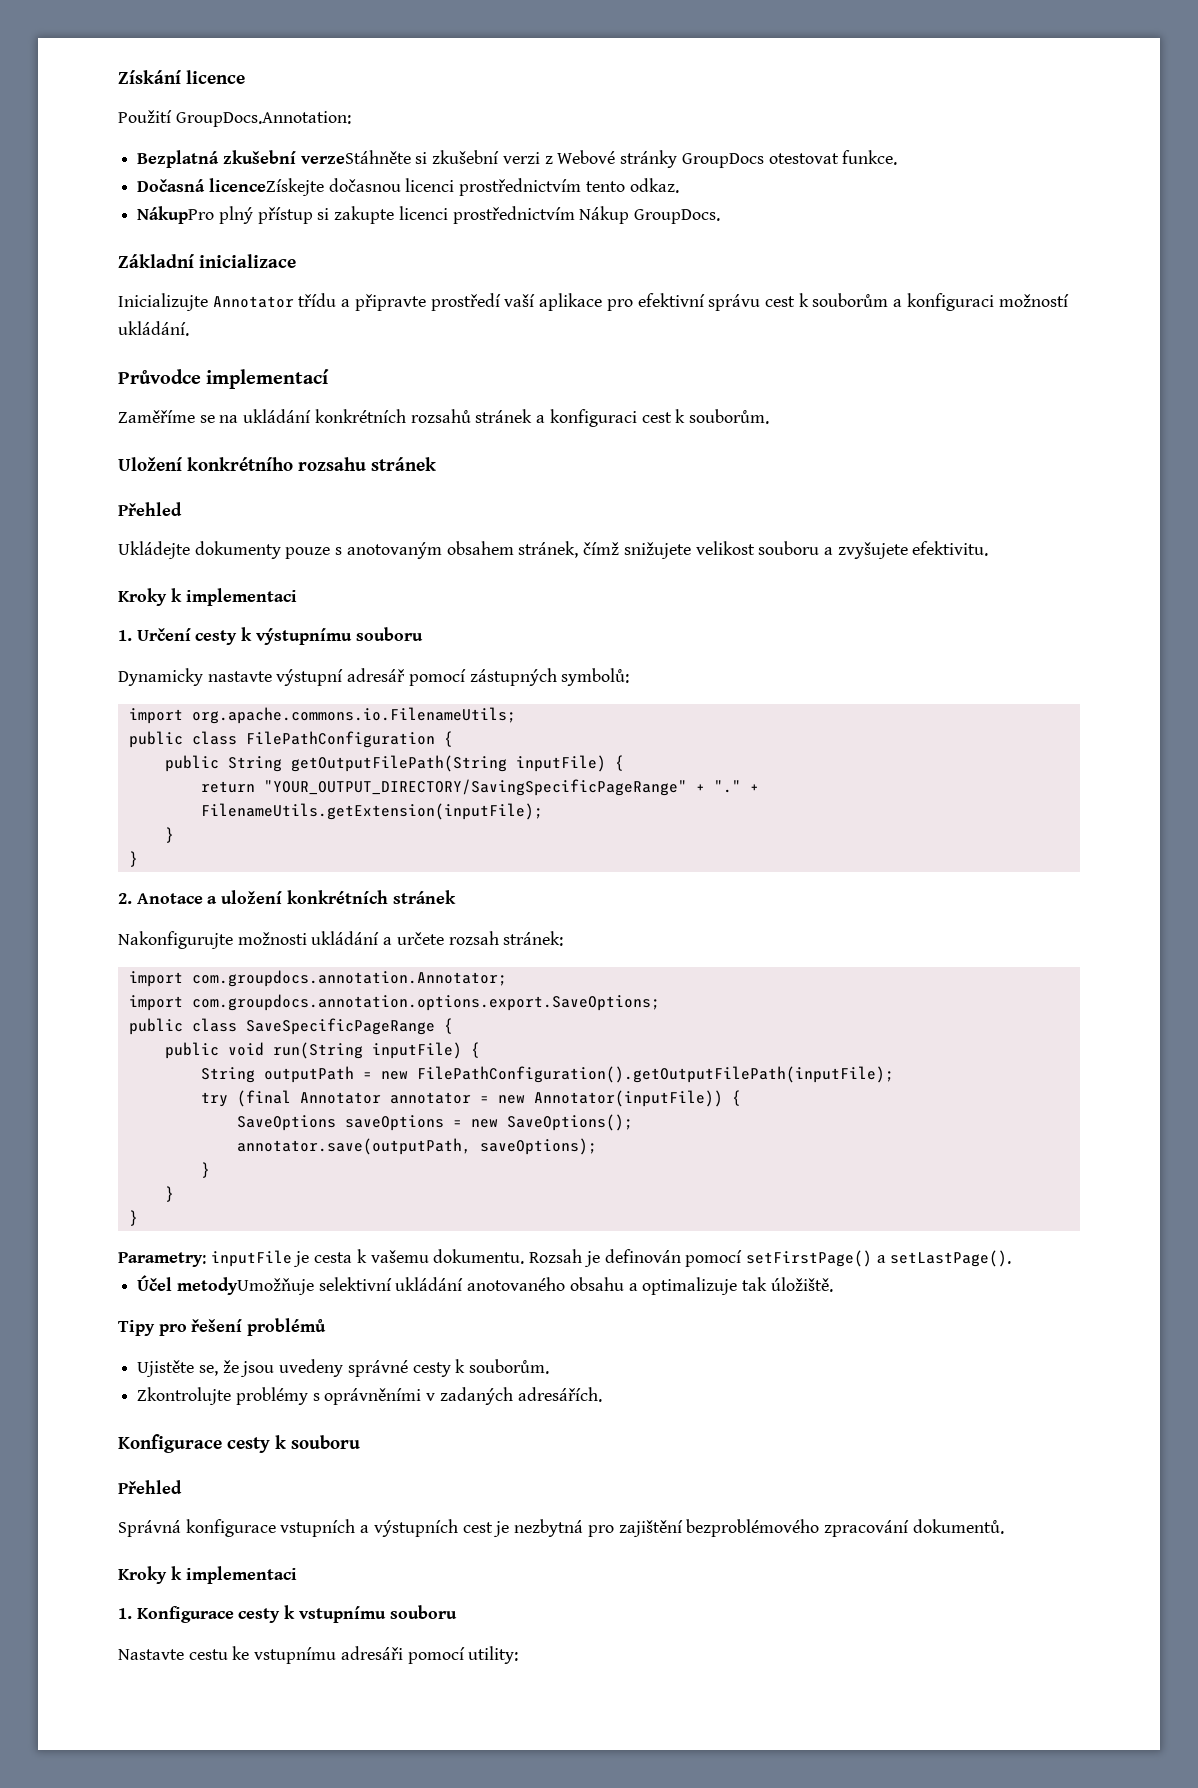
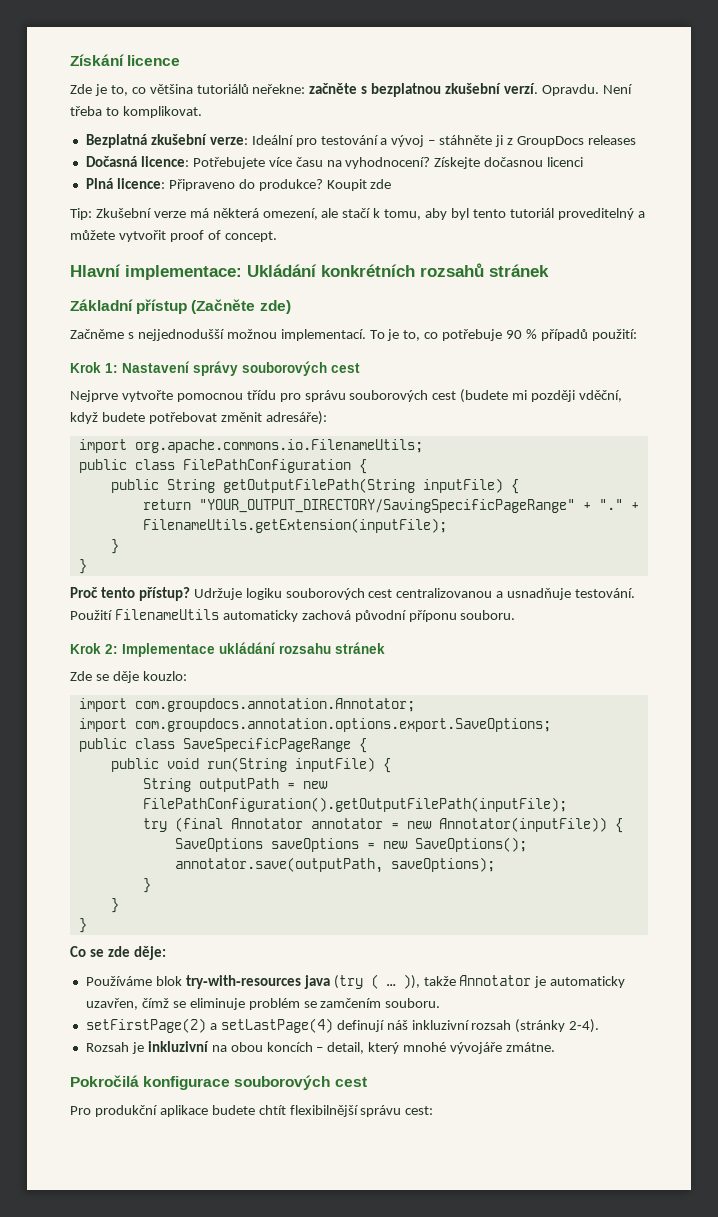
[118,110,351,127] [137,150,898,168] [137,178,679,196] [137,206,721,224] [118,254,296,268] [118,293,1069,311] [118,321,189,336] [118,369,330,389] [118,409,769,427] [118,457,436,471] [118,502,182,516] [118,541,989,559] [118,588,297,606] [118,627,423,645] [118,668,630,686] Použití GroupDocs.Annotation: // Bezplatná zkušební verzeStáhněte si zkušební verzi z Webové stránky GroupDocs otestovat funkce. // Dočasná licenceZískejte dočasnou licenci prostřednictvím tento odkaz. // NákupPro plný přístup si zakupte licenci prostřednictvím Nákup GroupDocs. // Základní inicializace // Inicializujte Annotator třídu a připravte prostředí vaší aplikace pro efektivní správu cest k souborům a konfiguraci možností ukládání. // Průvodce implementací // Zaměříme se na ukládání konkrétních rozsahů stránek a konfiguraci cest k souborům. // Uložení konkrétního rozsahu stránek // Přehled // Ukládejte dokumenty pouze s anotovaným obsahem stránek, čímž snižujete velikost souboru a zvyšujete efektivitu. // Kroky k implementaci // 1. Určení cesty k výstupnímu souboru // Dynamicky nastavte výstupní adresář pomocí zástupných symbolů: -> [70,83,632,97] [70,106,202,118] [85,134,636,148] [85,156,584,169] [85,178,392,191] [70,208,645,220] [70,230,277,242] [70,263,549,280] [70,299,291,314] [70,329,637,341] [70,361,360,376] [70,389,623,403] [70,411,327,425] Zde je to, co většina tutoriálů neřekne: začněte s bezplatnou zkušební verzí. Opravdu. Není třeba to komplikovat. // Bezplatná zkušební verze: Ideální pro testování a vývoj – stáhněte ji z GroupDocs releases // Dočasná licence: Potřebujete více času na vyhodnocení? Získejte dočasnou licenci // Plná licence: Připraveno do produkce? Koupit zde // Tip: Zkušební verze má některá omezení, ale stačí k tomu, aby byl tento tutoriál proveditelný a můžete vytvořit proof of concept. // Hlavní implementace: Ukládání konkrétních rozsahů stránek // Základní přístup (Začněte zde) // Začněme s nejjednodušší možnou implementací. To je to, co potřebuje 90 % případů použití: // Krok 1: Nastavení správy souborových cest // Nejprve vytvořte pomocnou třídu pro správu souborových cest (budete mi později vděční, když budete potřebovat změnit adresáře):
[118,890,456,904] [118,931,564,949] 2. Anotace a uložení konkrétních stránek // Nakonfigurujte možnosti ukládání a určete rozsah stránek: -> [70,587,636,601] [70,609,516,622] [70,642,385,657] [70,671,187,683] Proč tento přístup? Udržuje logiku souborových cest centralizovanou a usnadňuje testování. Použití FilenameUtils automaticky zachová původní příponu souboru. // Krok 2: Implementace ukládání rozsahu stránek // Zde se děje kouzlo:
[118,1249,1012,1267] [137,1275,833,1295] [118,1318,327,1336] [137,1359,550,1377] [137,1387,602,1405] [118,1434,360,1453] [118,1480,182,1494] [118,1519,1004,1537] [118,1566,297,1584] [118,1605,457,1623] [118,1646,519,1664] Parametry: inputFile je cesta k vašemu dokumentu. Rozsah je definován pomocí setFirstPage() a setLastPage(). // Účel metodyUmožňuje selektivní ukládání anotovaného obsahu a optimalizuje tak úložiště. // Tipy pro řešení problémů // Ujistěte se, že jsou uvedeny správné cesty k souborům. // Zkontrolujte problémy s oprávněními v zadaných adresářích. // Konfigurace cesty k souboru // Přehled // Správná konfigurace vstupních a výstupních cest je nezbytná pro zajištění bezproblémového zpracování dokumentů. // Kroky k implementaci // 1. Konfigurace cesty k vstupnímu souboru // Nastavte cestu ke vstupnímu adresáři pomocí utility: -> [70,946,166,960] [85,974,626,989] [85,998,441,1010] [85,1018,600,1033] [85,1041,556,1054] [70,1075,367,1090] [70,1105,434,1117] Co se zde děje: // Používáme blok try‑with‑resources java (try ( … )), takže Annotator je automaticky uzavřen, čímž se eliminuje problém se zamčením souboru. // setFirstPage(2) a setLastPage(4) definují náš inkluzivní rozsah (stránky 2‑4). // Rozsah je inkluzivní na obou koncích – detail, který mnohé vývojáře zmátne. // Pokročilá konfigurace souborových cest // Pro produkční aplikace budete chtít flexibilnější správu cest:

